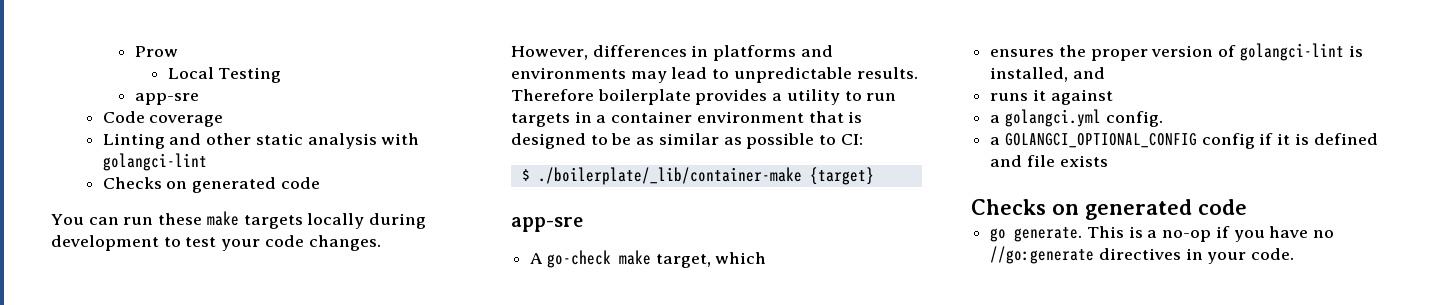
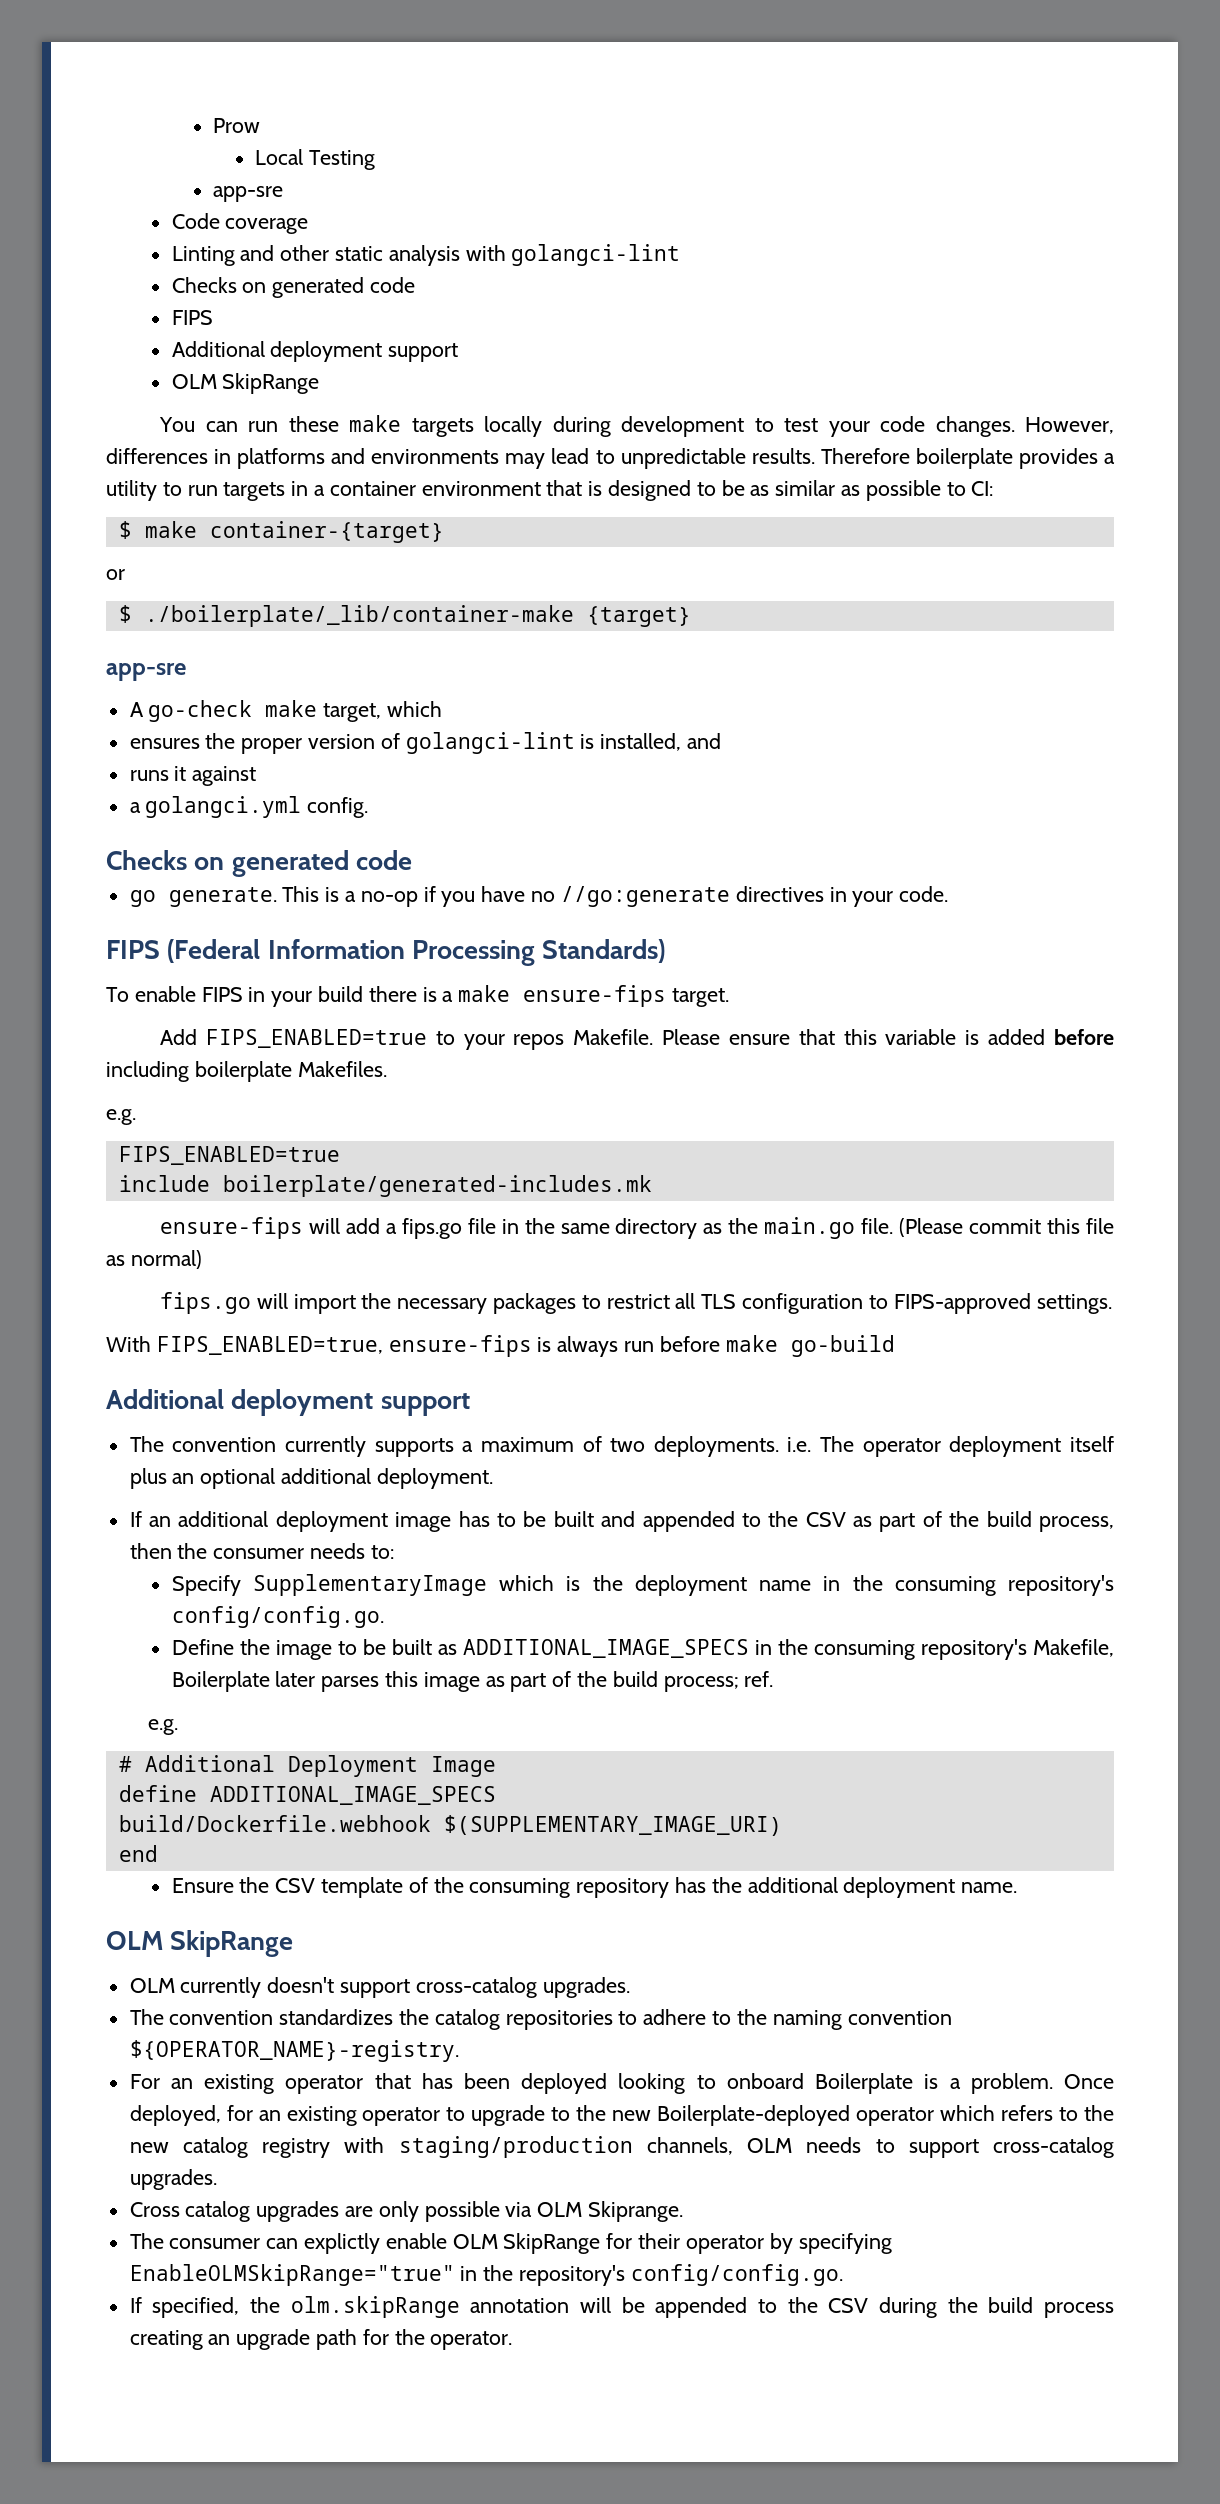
(320, 183) none -> [171,310,213,325] [171,341,459,362] [171,373,320,394] // FIPS // Additional deployment support // OLM SkipRange
(863, 139) none -> [118,521,444,543] [106,569,125,580] // $ make container-{target} // or
[990,133,1378,149] [990,155,1108,167] // a GOLANGCI_OPTIONAL_CONFIG config if it is defined and file exists -> (369, 807) none
(1295, 254) none -> [106,939,666,966] [106,985,730,1007] [160,1029,1114,1050] [106,1061,387,1082] [106,1109,136,1125] [118,1146,340,1165] [118,1175,652,1197] [160,1217,1115,1239] [106,1250,202,1269] [160,1292,1112,1314] [106,1335,895,1357] [106,1389,470,1416] [129,1436,1114,1457] [129,1468,493,1489] [129,1511,1115,1532] [129,1543,394,1559] [171,1574,1114,1596] [171,1606,384,1628] [171,1639,1114,1660] [171,1671,774,1692] [147,1719,178,1735] [118,1755,496,1777] [118,1785,496,1805] [118,1815,782,1836] [118,1845,158,1862] [171,1877,1018,1898] [106,1930,294,1957] [129,1977,630,1998] [129,2009,952,2030] [129,2040,459,2062] [129,2073,1114,2094] [129,2105,1115,2126] [129,2136,1114,2158] [129,2169,217,2190] [129,2201,684,2222] [129,2233,892,2254] [129,2264,843,2286] [129,2296,1115,2318] [129,2329,513,2350] // FIPS (Federal Information Processing Standards) // To enable FIPS in your build there is a make ensure-fips target. // Add FIPS_ENABLED=true to your repos Makefile. Please ensure that this variable is added before including boilerplate Makefiles. // e.g. // FIPS_ENABLED=true // include boilerplate/generated-includes.mk // ensure-fips will add a fips.go file in the same directory as the main.go file. (Please commit this file as normal) // fips.go will import the necessary packages to restrict all TLS configuration to FIPS-approved settings. // With FIPS_ENABLED=true, ensure-fips is always run before make go-build // Additional deployment support // The convention currently supports a maximum of two deployments. i.e. The operator deployment itself plus an optional additional deployment. // If an additional deployment image has to be built and appended to the CSV as part of the build process, then the consumer needs to: // Specify SupplementaryImage which is the deployment name in the consuming repository's config/config.go. // Define the image to be built as ADDITIONAL_IMAGE_SPECS in the consuming repository's Makefile, Boilerplate later parses this image as part of the build process; ref. // e.g. // # Additional Deployment Image // define ADDITIONAL_IMAGE_SPECS // build/Dockerfile.webhook $(SUPPLEMENTARY_IMAGE_URI) // end // Ensure the CSV template of the consuming repository has the additional deployment name. // OLM SkipRange // OLM currently doesn't support cross-catalog upgrades. // The convention standardizes the catalog repositories to adhere to the naming convention ${OPERATOR_NAME}-registry. // For an existing operator that has been deployed looking to onboard Boilerplate is a problem. Once deployed, for an existing operator to upgrade to the new Boilerplate-deployed operator which refers to the new catalog registry with staging/production channels, OLM needs to support cross-catalog upgrades. // Cross catalog upgrades are only possible via OLM Skiprange. // The consumer can explictly enable OLM SkipRange for their operator by specifying EnableOLMSkipRange="true" in the repository's config/config.go. // If specified, the olm.skipRange annotation will be appended to the CSV during the build process creating an upgrade path for the operator.

